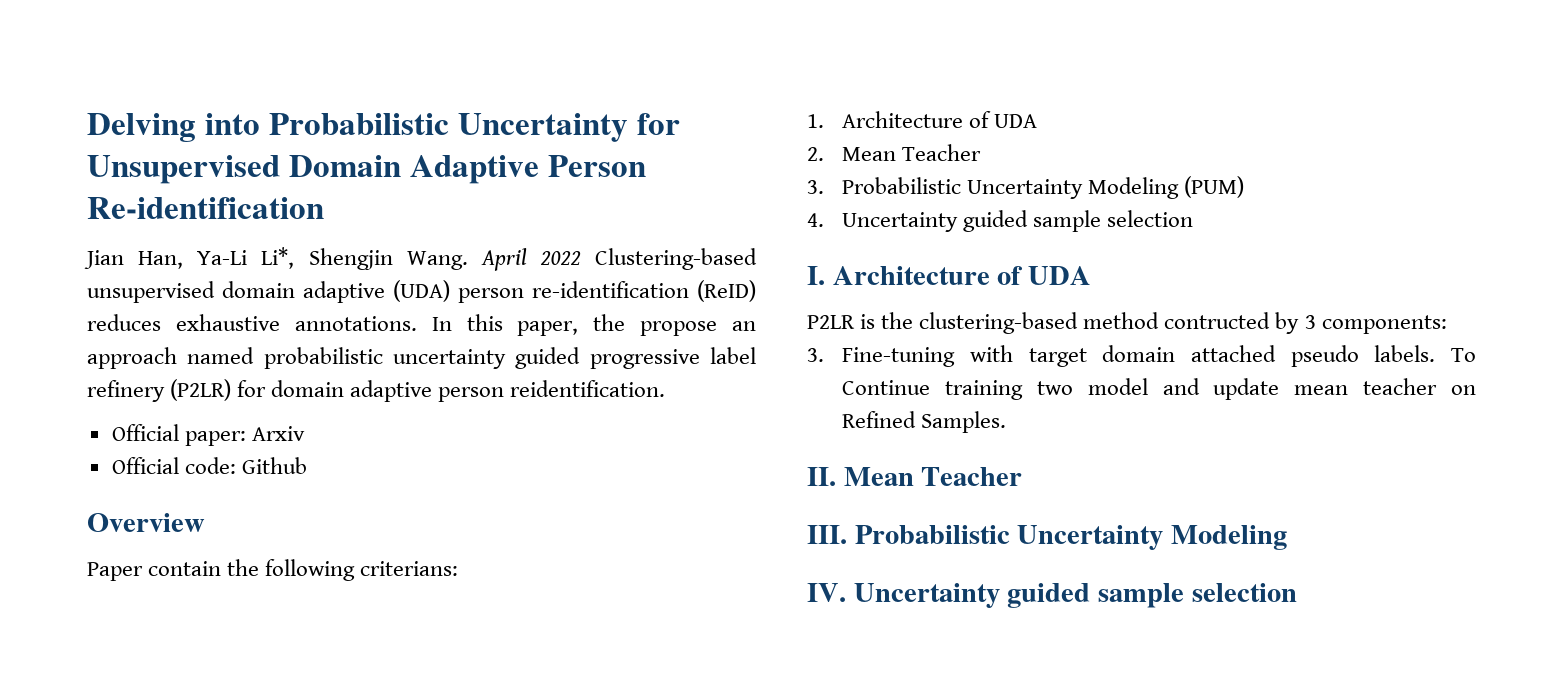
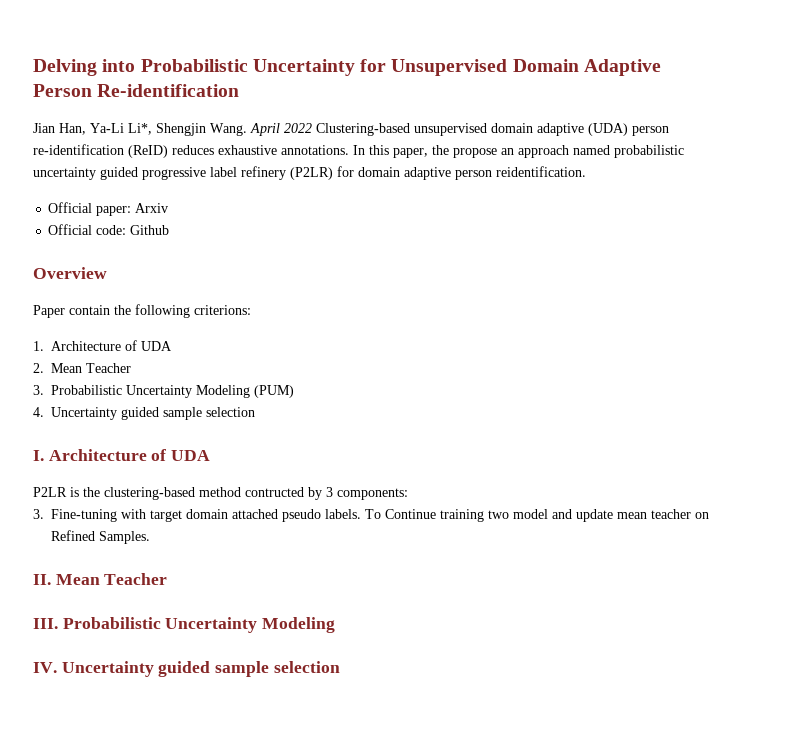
[360,561,459,576] criterians: -> [194,305,251,315] criterions:

